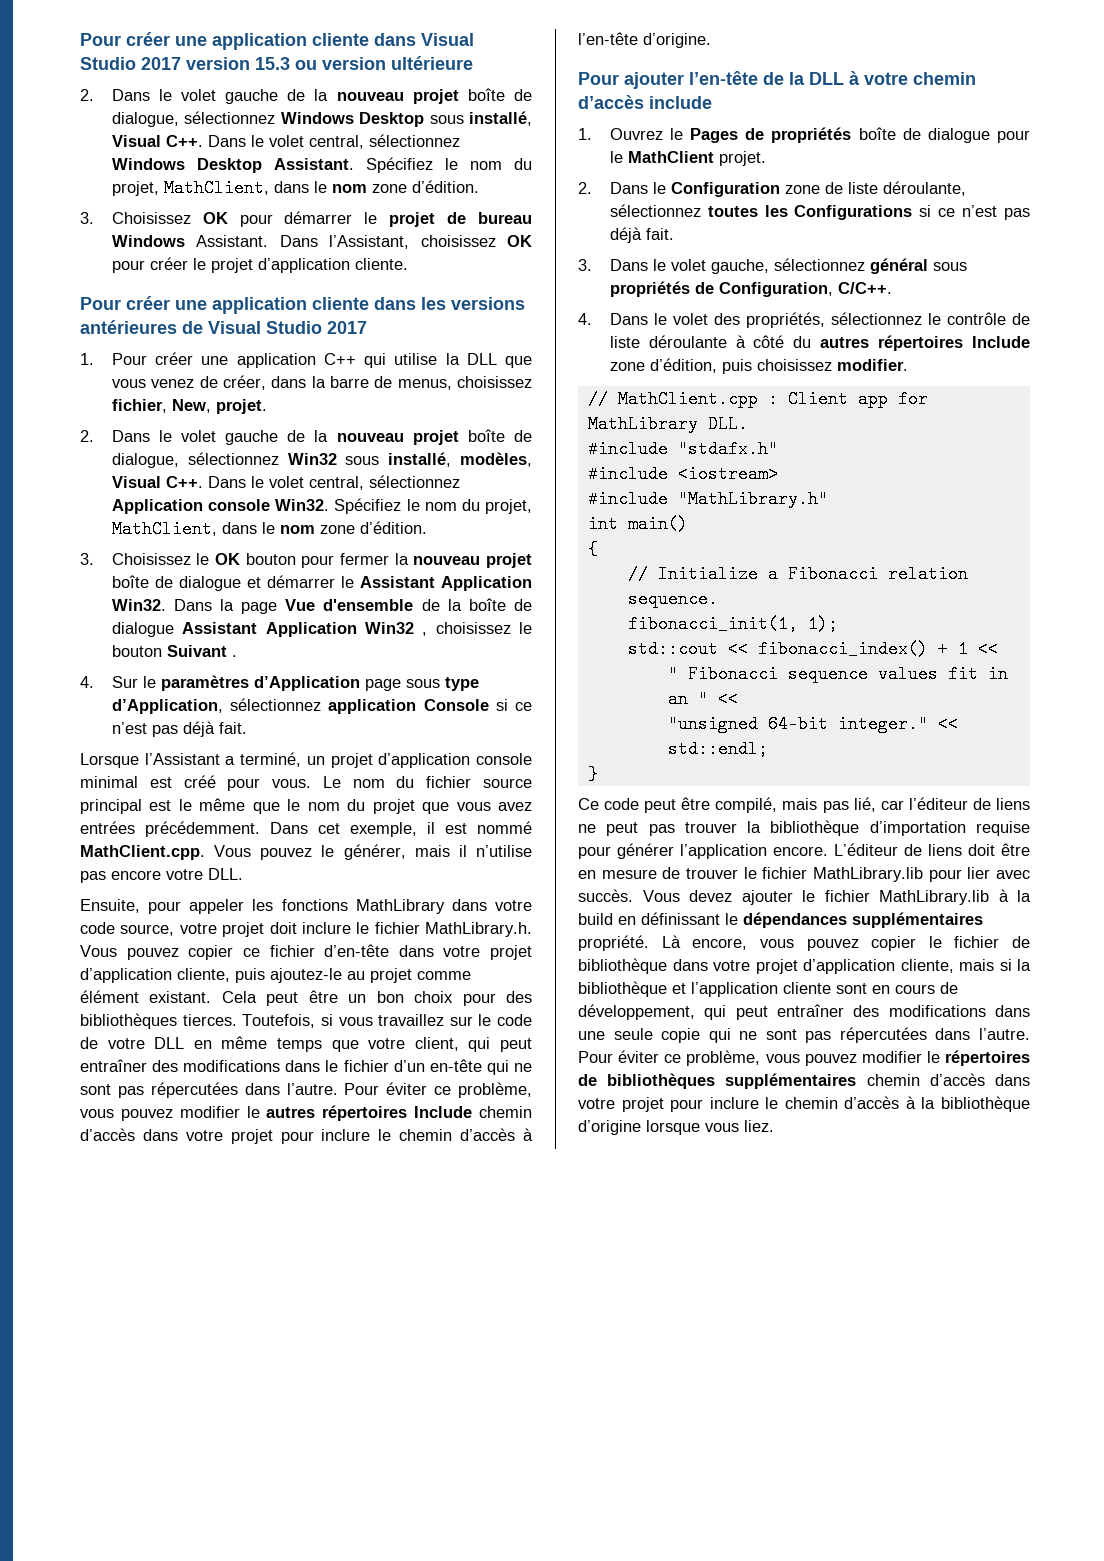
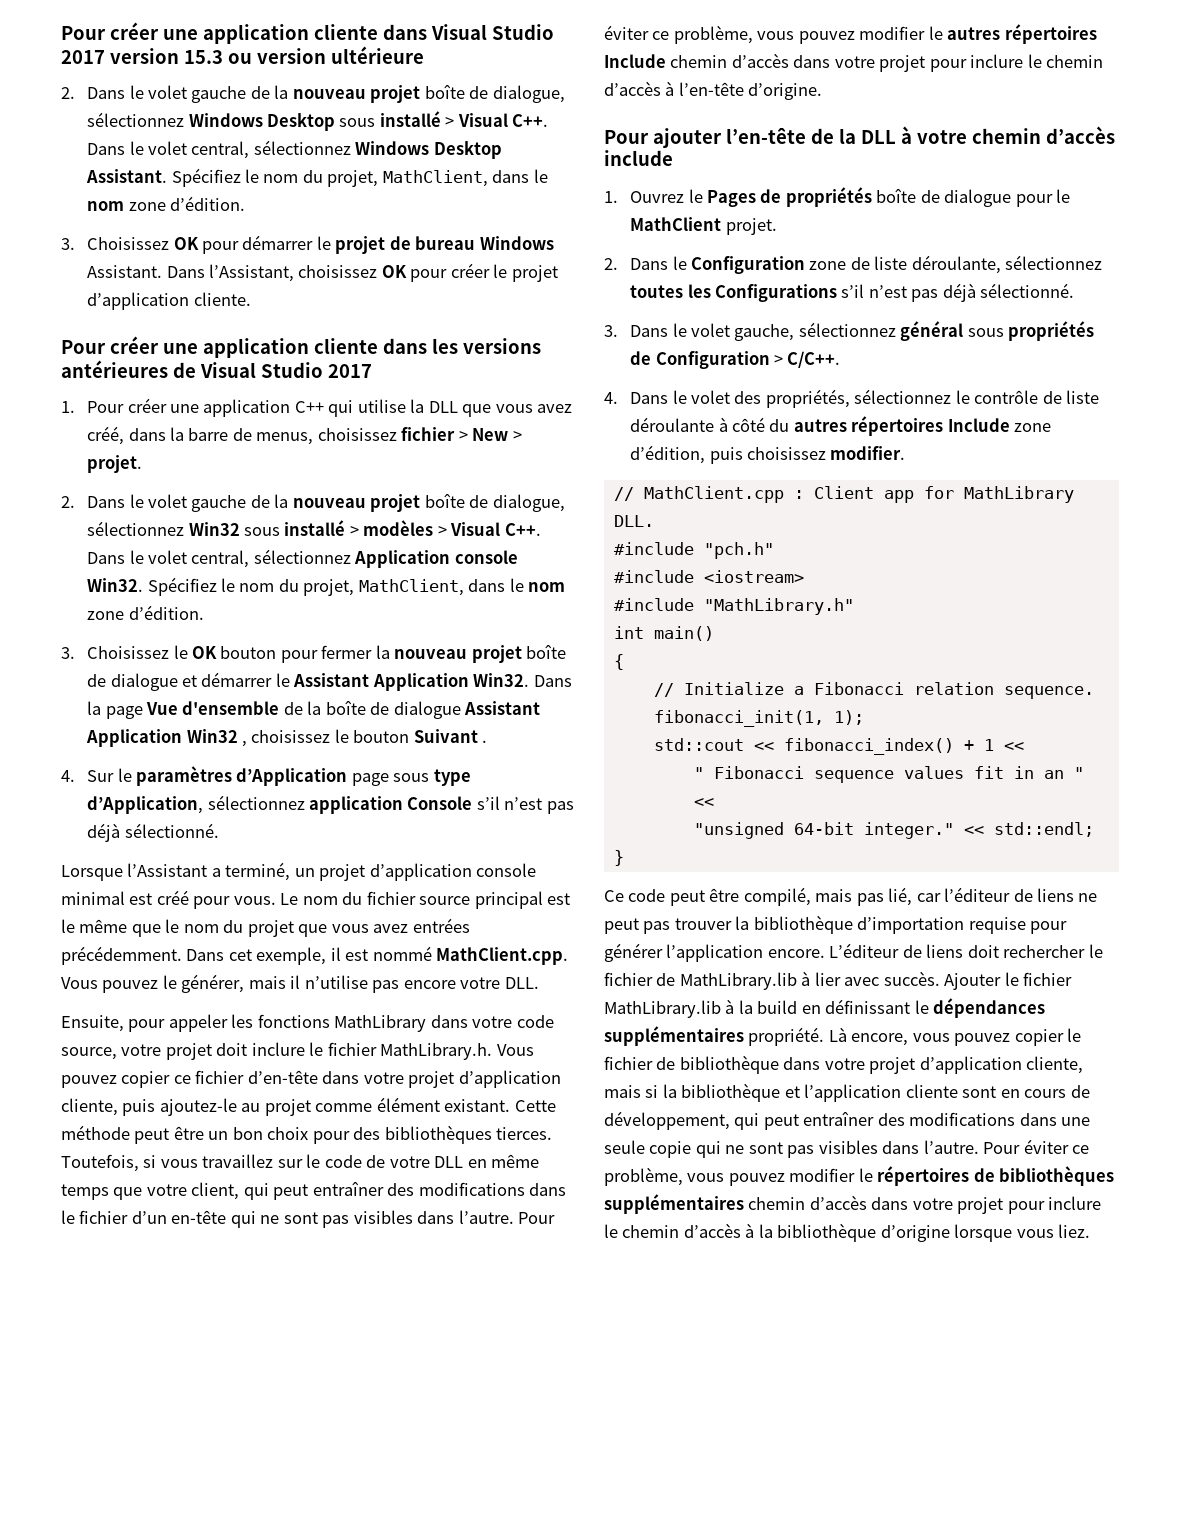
[469,111,532,126] installé, -> [379,111,455,127] installé >
[151,375,266,390] venez de créer, -> [537,404,573,413] [87,426,125,445] avez créé,
[111,399,211,413] fichier, New, -> [401,427,522,441] fichier > New >
[388,452,532,467] installé, modèles, -> [284,520,447,536] installé > modèles >
[495,699,532,711] [111,721,247,737] si ce n’est pas déjà fait. -> [476,796,574,814] [87,823,219,842] s’il n’est pas déjà sélectionné.
[221,991,257,1003] Cela -> [514,1100,556,1112] [61,1125,130,1140] Cette méthode
[150,1082,238,1098] répercutées -> [353,1210,413,1224] visibles
[919,205,1030,220] [609,227,674,243] si ce n’est pas déjà fait. -> [841,283,1075,302] s’il n’est pas déjà sélectionné.
[718,282,833,297] Configuration, -> [655,351,783,369] Configuration >
[677,440,778,458] "stdafx.h" -> [703,542,774,559] "pch.h"
[1001,843,1030,856] [578,867,1030,882] [578,889,793,905] être en mesure de trouver le fichier MathLibrary.lib pour lier avec succès. Vous devez ajouter -> [1003,944,1103,958] [604,971,1002,990] rechercher le fichier de MathLibrary.lib à lier avec succès. Ajouter
[839,1027,927,1043] répercutées -> [818,1140,878,1154] visibles

